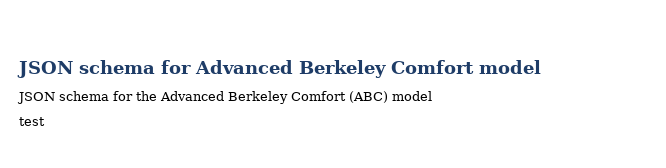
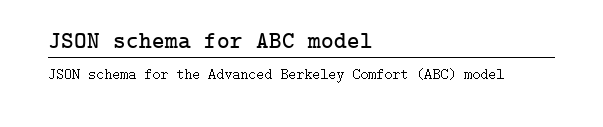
[17,60,474,78] JSON schema for Advanced Berkeley Comfort -> [48,33,295,49] JSON schema for ABC
[19,117,45,126] // test -> (504, 74) none

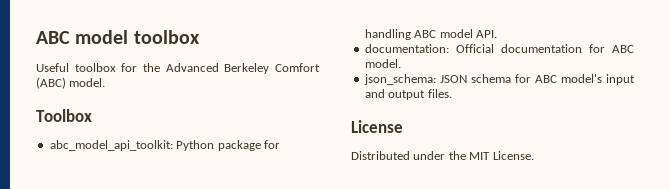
[48,33,373,49] [48,68,136,81] JSON schema for ABC model // JSON schema -> [36,30,200,44] [36,63,116,72] ABC model toolbox // Useful toolbox
[464,68,504,81] model -> [69,78,106,87] [36,109,92,122] [49,140,280,151] [364,29,497,40] [364,44,634,53] [364,59,401,68] [363,74,635,85] [364,89,452,100] [351,120,403,133] [351,151,534,160] model. // Toolbox // abc_model_api_toolkit: Python package for handling ABC model API. // documentation: Official documentation for ABC model. // json_schema: JSON schema for ABC model's input and output files. // License // Distributed under the MIT License.

